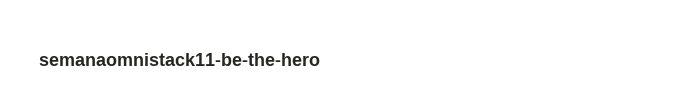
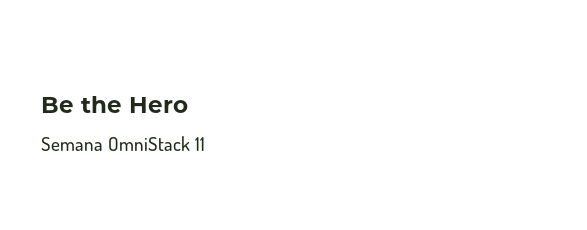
[39,53,320,66] semanaomnistack11-be-the-hero -> [41,96,188,113] [41,136,206,151] Be the Hero // Semana OmniStack 11

